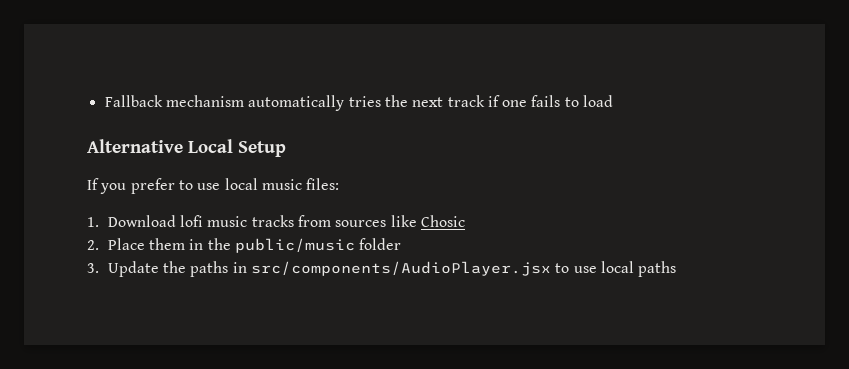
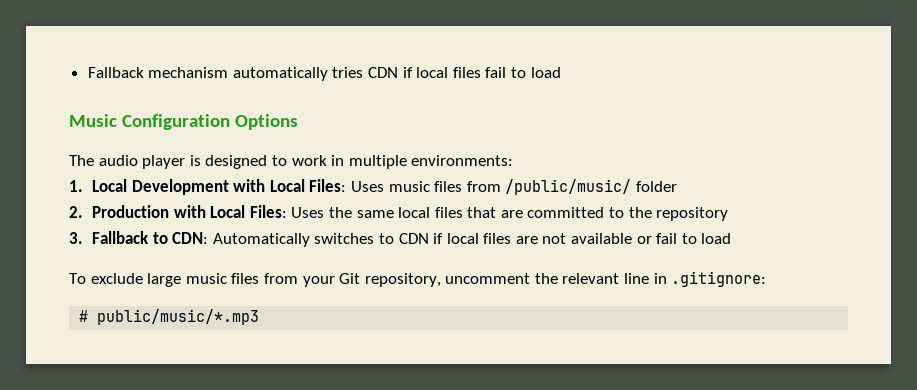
[384,95,614,107] [87,139,286,157] [87,178,340,194] [87,215,465,227] [87,238,402,253] [87,261,677,277] the next track if one fails to load // Alternative Local Setup // If you prefer to use local music files: // 1. Download lofi music tracks from sources like Chosic // 2. Place them in the public/music folder // 3. Update the paths in src/components/AudioPlayer.jsx to use local paths -> [368,67,561,78] [69,114,299,130] [69,155,514,169] [69,179,677,195] [69,205,729,221] [69,231,732,247] [69,271,767,287] [79,309,260,325] CDN if local files fail to load // Music Configuration Options // The audio player is designed to work in multiple environments: // 1. Local Development with Local Files: Uses music files from /public/music/ folder // 2. Production with Local Files: Uses the same local files that are committed to the repository // 3. Fallback to CDN: Automatically switches to CDN if local files are not available or fail to load // To exclude large music files from your Git repository, uncomment the relevant line in .gitignore: // # public/music/*.mp3

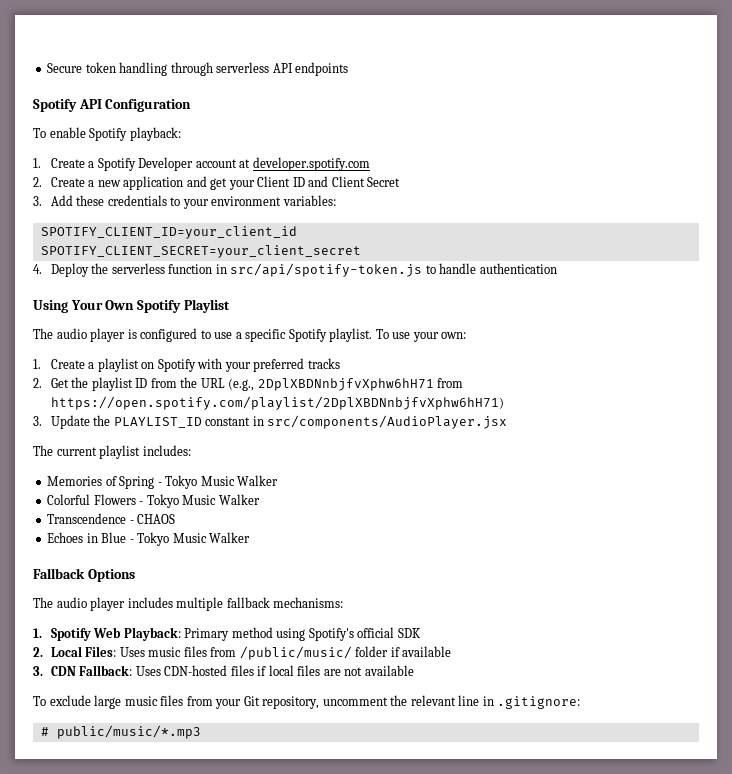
[87,67,561,81] [69,114,299,130] [69,155,514,169] [69,179,266,195] Fallback mechanism automatically tries CDN if local files fail to load // Music Configuration Options // The audio player is designed to work in multiple environments: // 1. Local Development with -> [47,62,349,76] [33,99,192,112] [33,127,181,141] [33,157,370,171] [33,176,401,190] [33,195,336,209] [40,226,297,239] [40,245,361,258] [33,263,557,277] [33,299,230,313] [33,328,467,342] [33,358,340,372] [33,377,464,391] [50,396,504,410] [33,415,508,429] [33,445,191,459] [47,475,279,489] [47,494,260,508] [47,513,176,524] [47,532,251,546] [33,568,135,582] [33,597,344,611] [33,627,421,641] [33,647,43,657] Secure token handling through serverless API endpoints // Spotify API Configuration // To enable Spotify playback: // 1. Create a Spotify Developer account at developer.spotify.com // 2. Create a new application and get your Client ID and Client Secret // 3. Add these credentials to your environment variables: // SPOTIFY_CLIENT_ID=your_client_id // SPOTIFY_CLIENT_SECRET=your_client_secret // 4. Deploy the serverless function in src/api/spotify-token.js to handle authentication // Using Your Own Spotify Playlist // The audio player is configured to use a specific Spotify playlist. To use your own: // 1. Create a playlist on Spotify with your preferred tracks // 2. Get the playlist ID from the URL (e.g., 2DplXBDNnbjfvXphw6hH71 from https://open.spotify.com/playlist/2DplXBDNnbjfvXphw6hH71) // 3. Update the PLAYLIST_ID constant in src/components/AudioPlayer.jsx // The current playlist includes: // Memories of Spring - Tokyo Music Walker // Colorful Flowers - Tokyo Music Walker // Transcendence - CHAOS // Echoes in Blue - Tokyo Music Walker // Fallback Options // The audio player includes multiple fallback mechanisms: // 1. Spotify Web Playback: Primary method using Spotify's official SDK // 2.
[69,205,729,221] [69,231,429,247] // 2. Production with Local Files: Uses the same local files that are committed to the repository // 3. Fallback to CDN: Automatically switches to CDN -> [390,646,452,657] [33,665,254,676] if available // 3. CDN Fallback: Uses CDN-hosted files
[636,233,732,244] or fail to load -> (414, 670) none

